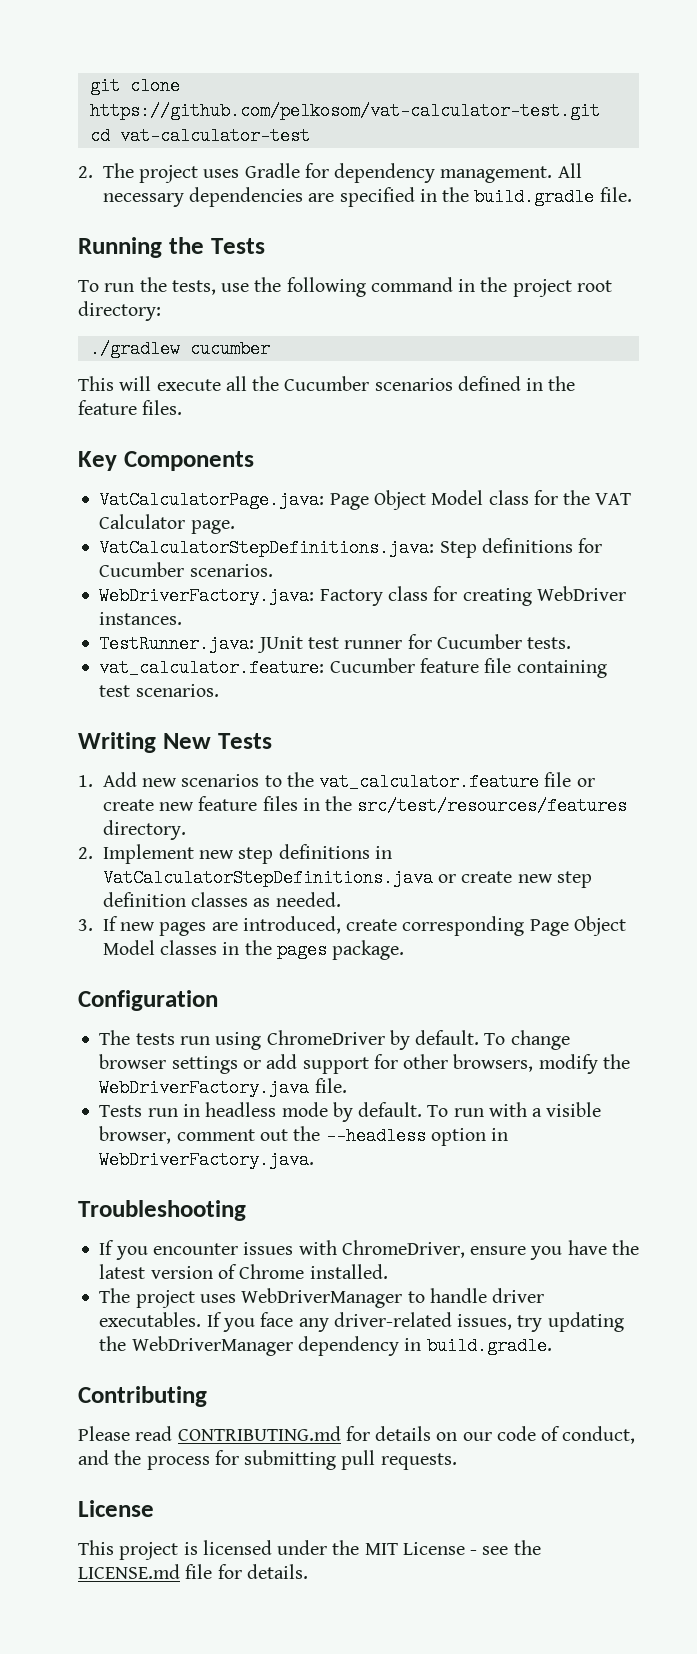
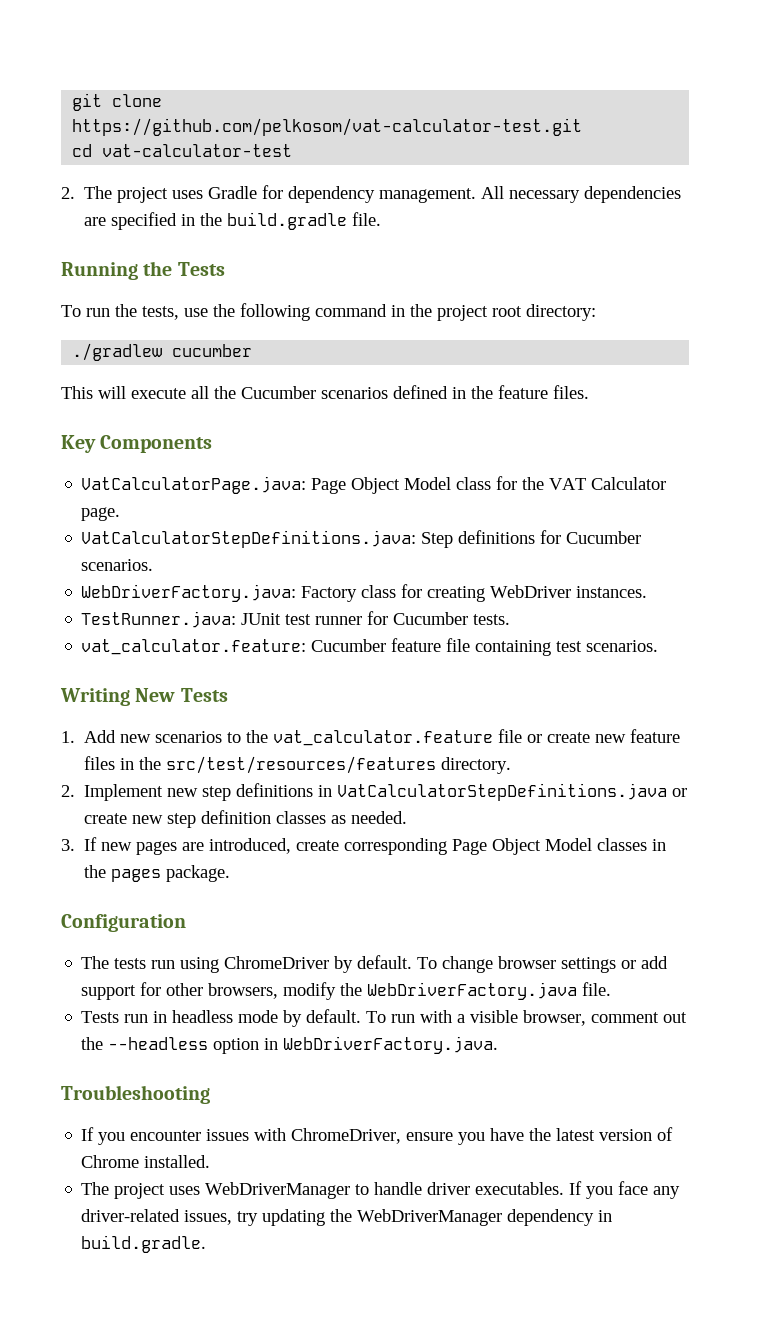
[78,1386,207,1407] [78,1426,636,1444] [78,1450,457,1470] [78,1500,154,1517] [78,1540,541,1560] [78,1564,308,1579] // Contributing // Please read CONTRIBUTING.md for details on our code of conduct, and the process for submitting pull requests. // License // This project is licensed under the MIT License - see the LICENSE.md file for details. -> (207, 1244) none

